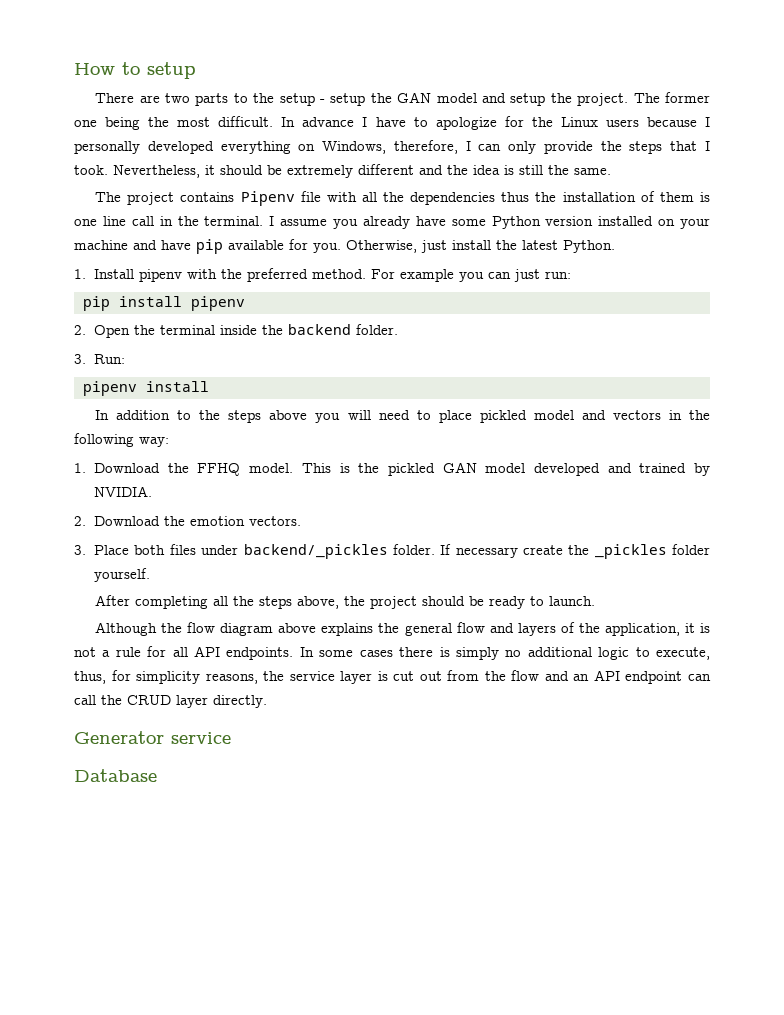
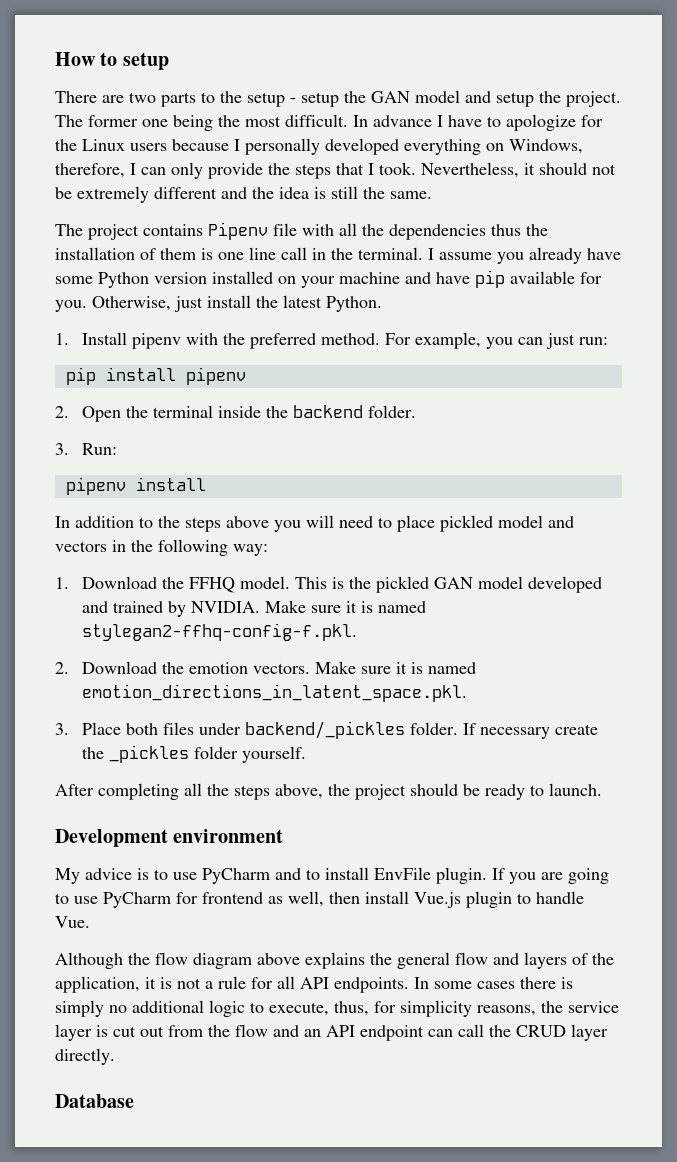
(263, 170) none -> [592,164,616,175] not
[400,269,455,282] example -> [414,332,481,349] example,
(153, 491) none -> [264,600,426,613] [81,623,357,641] Make sure it is named stylegan2-ffhq-config-f.pkl.
(302, 521) none -> [314,661,476,674] [81,684,467,702] Make sure it is named emotion_directions_in_latent_space.pkl.
(596, 601) none -> [55,829,284,847] [55,867,609,884] [55,891,584,908] [55,916,90,928] // Development environment // My advice is to use PyCharm and to install EnvFile plugin. If you are going to use PyCharm for frontend as well, then install Vue.js plugin to handle Vue.
[74,731,231,744] // Generator service -> (115, 1056) none

